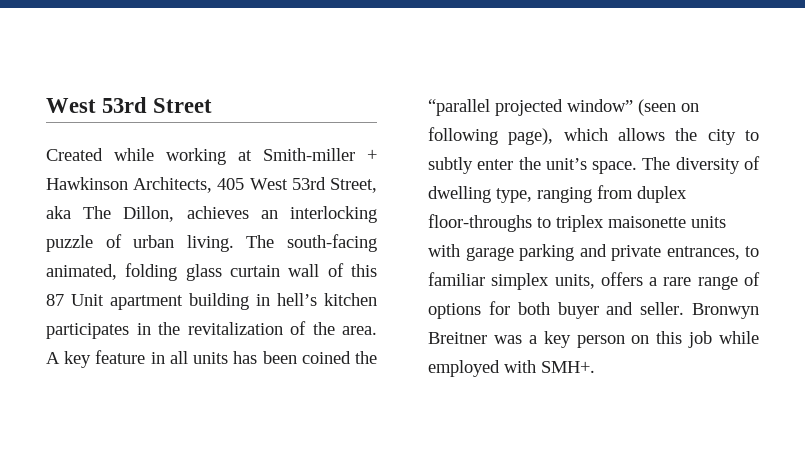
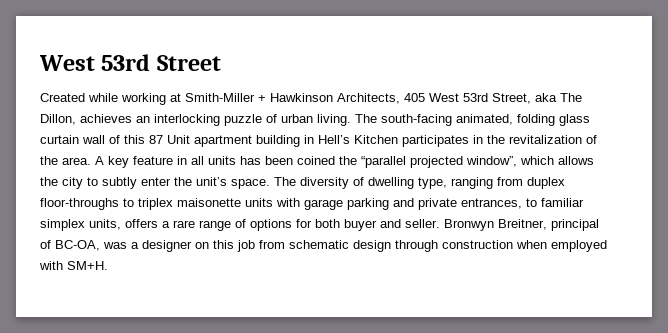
[263,148,355,161] Smith-miller -> [185,93,255,102] Smith-Miller
[277,293,377,306] hell’s kitchen -> [318,135,398,144] Hell’s Kitchen
[567,99,699,116] [428,127,554,145] window” (seen on following page), -> [466,156,517,167] window”,
[428,331,759,348] Breitner was a key person on this job while -> [498,219,599,231] [40,240,547,252] Breitner, principal of BC-OA, was a designer on this job from schematic design through construction when
[541,361,595,373] SMH+. -> [67,261,108,270] SM+H.

